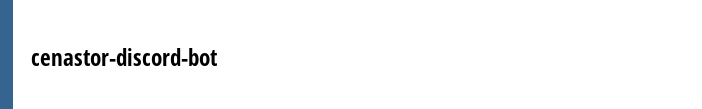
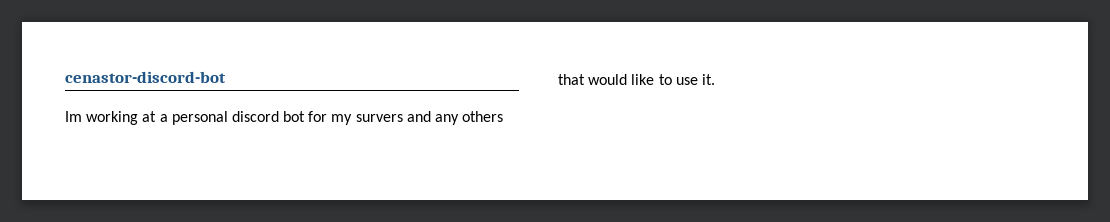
(217, 57) none -> [65,111,504,125] [558,74,715,85] // Im working at a personal discord bot for my survers and any others that would like to use it.

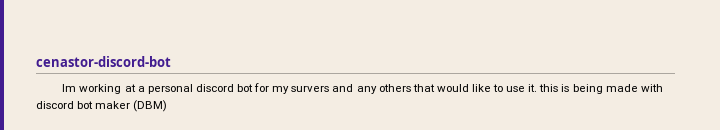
(715, 79) none -> [539,84,663,94] [36,100,168,112] this is being made with discord bot maker (DBM)

